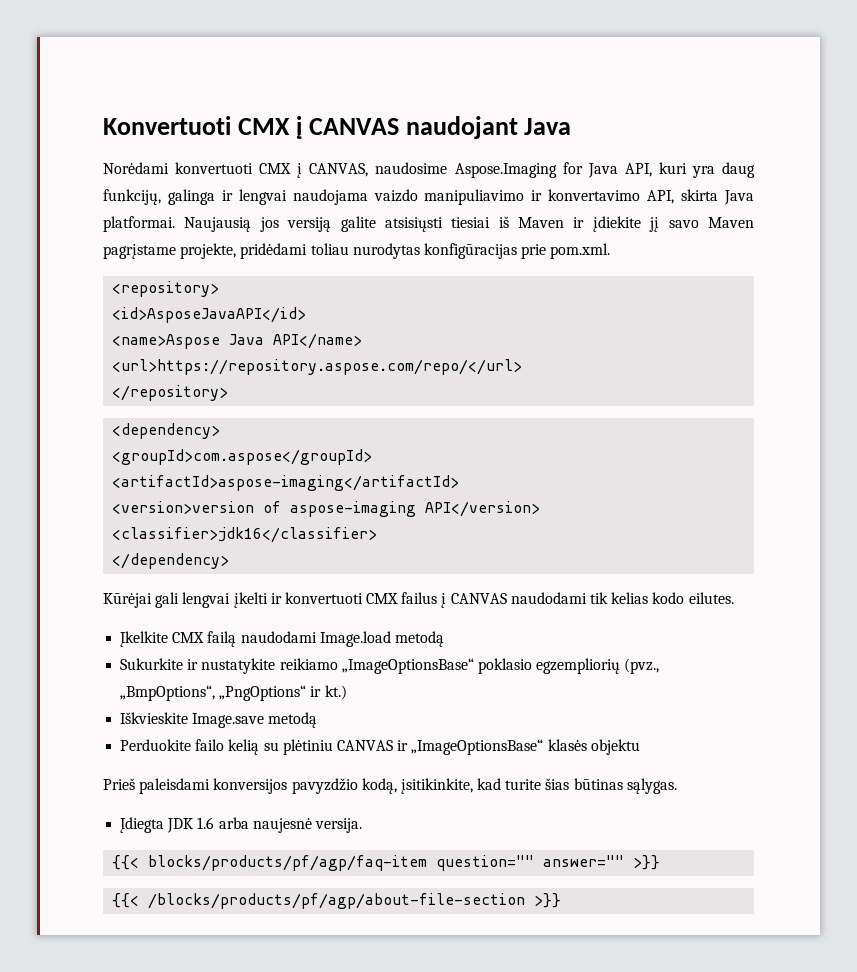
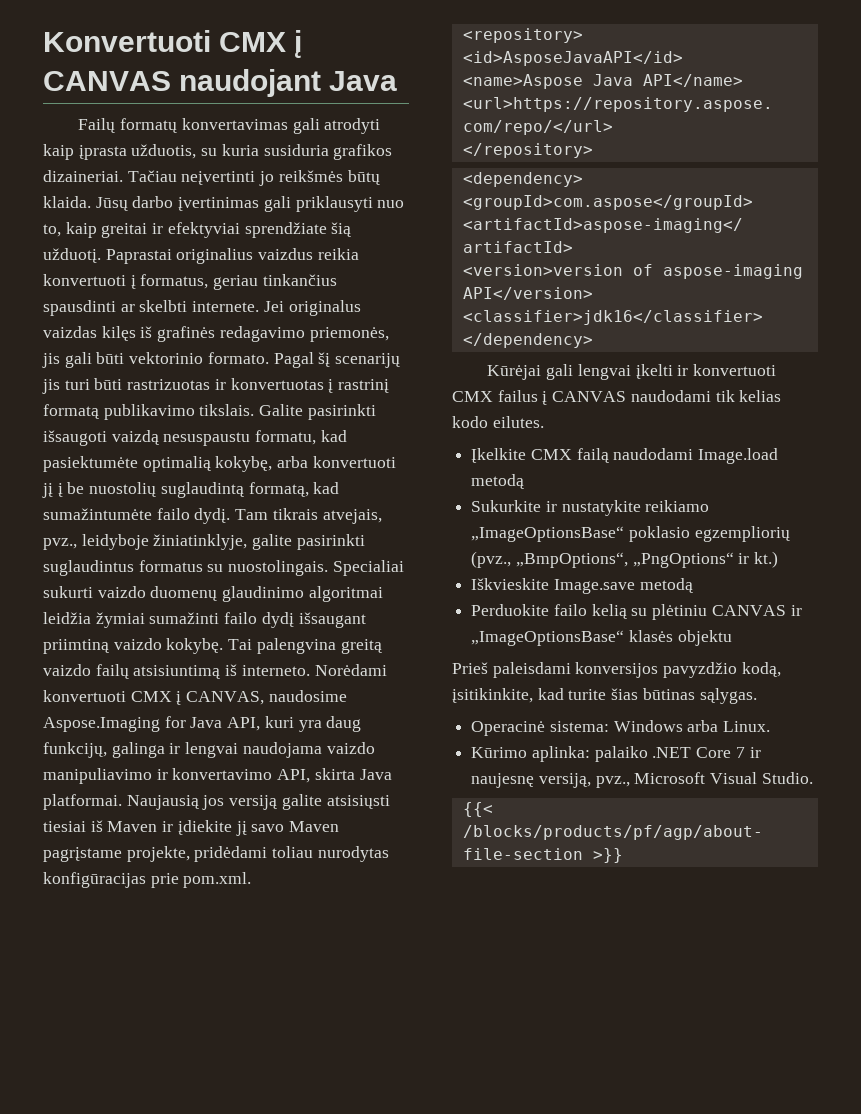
(572, 126) none -> [78,118,381,134] [43,144,393,160] [43,170,380,186] [43,196,405,212] [43,222,352,238] [43,248,359,264] [43,274,337,290] [43,300,361,316] [43,326,389,342] [42,352,401,368] [42,378,390,394] [43,404,376,420] [43,430,347,446] [43,456,396,472] [42,482,340,498] [43,508,382,524] [43,534,365,550] [43,560,404,576] [43,586,383,602] [43,612,366,628] [43,638,382,654] [43,664,310,679] Failų formatų konvertavimas gali atrodyti kaip įprasta užduotis, su kuria susiduria grafikos dizaineriai. Tačiau neįvertinti jo reikšmės būtų klaida. Jūsų darbo įvertinimas gali priklausyti nuo to, kaip greitai ir efektyviai sprendžiate šią užduotį. Paprastai originalius vaizdus reikia konvertuoti į formatus, geriau tinkančius spausdinti ar skelbti internete. Jei originalus vaizdas kilęs iš grafinės redagavimo priemonės, jis gali būti vektorinio formato. Pagal šį scenarijų jis turi būti rastrizuotas ir konvertuotas į rastrinį formatą publikavimo tikslais. Galite pasirinkti išsaugoti vaizdą nesuspaustu formatu, kad pasiektumėte optimalią kokybę, arba konvertuoti jį į be nuostolių suglaudintą formatą, kad sumažintumėte failo dydį. Tam tikrais atvejais, pvz., leidyboje žiniatinklyje, galite pasirinkti suglaudintus formatus su nuostolingais. Specialiai sukurti vaizdo duomenų glaudinimo algoritmai leidžia žymiai sumažinti failo dydį išsaugant priimtiną vaizdo kokybę. Tai palengvina greitą vaizdo failų atsisiuntimą iš interneto.
[120,817,362,833] [112,855,661,871] Įdiegta JDK 1.6 arba naujesnė versija. // {{< blocks/products/pf/agp/faq-item question="" answer="" >}} -> [471,720,771,736] [471,746,761,762] [471,772,813,788] Operacinė sistema: Windows arba Linux. // Kūrimo aplinka: palaiko .NET Core 7 ir naujesnę versiją, pvz., Microsoft Visual Studio.

